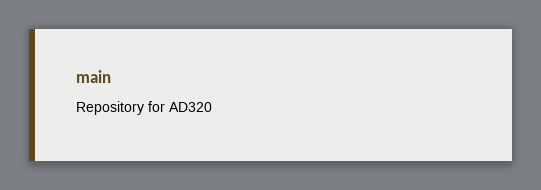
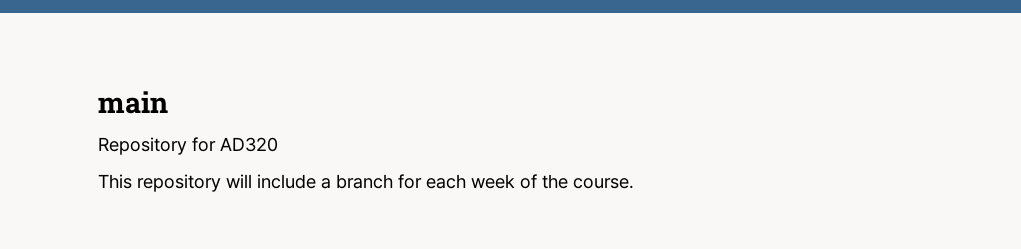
(212, 107) none -> [98,174,634,192] // This repository will include a branch for each week of the course.

